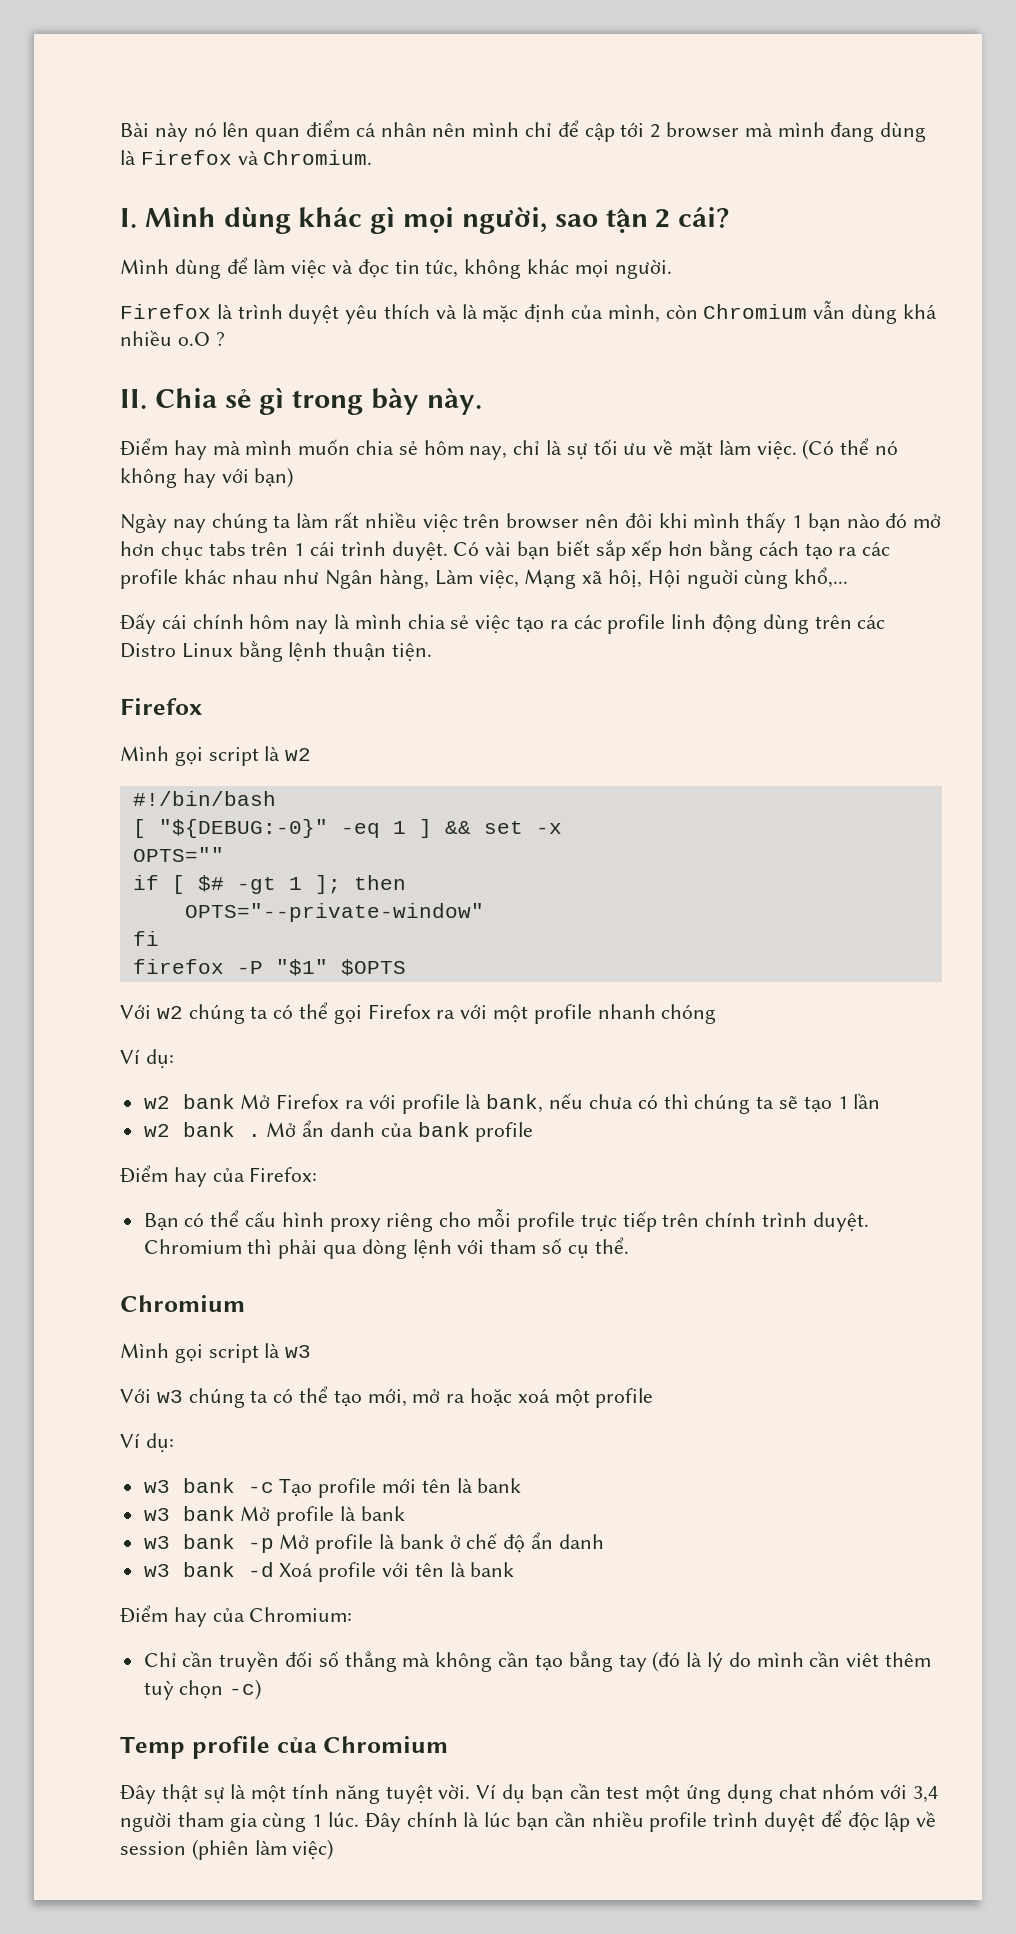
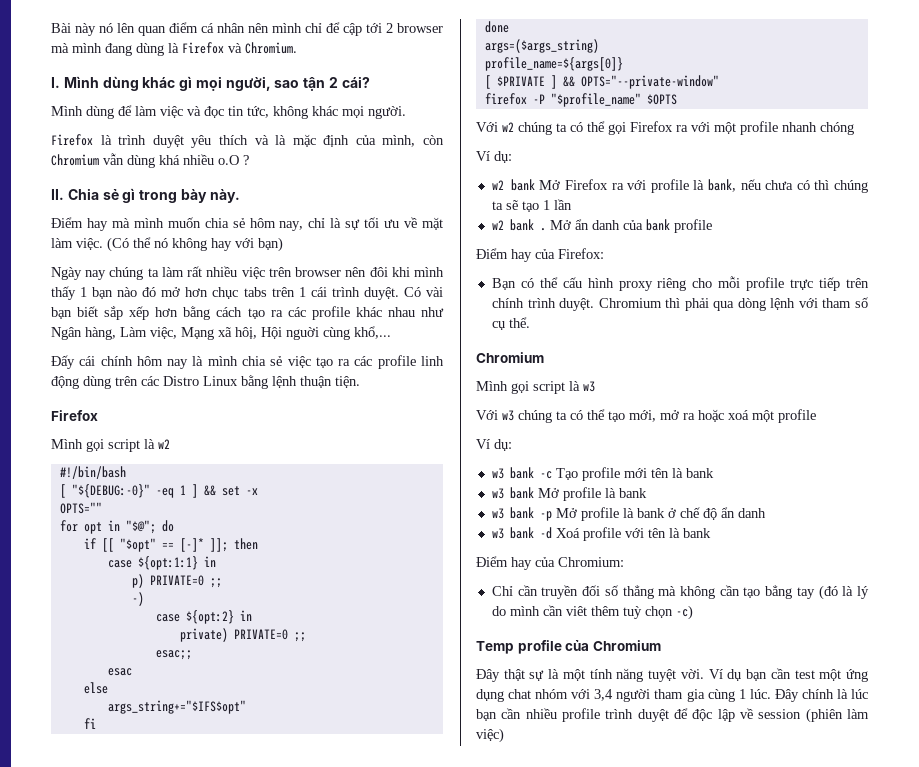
[132,875,406,894] [184,903,484,922] [132,931,159,946] if [ $# -gt 1 ]; then // OPTS="--private-window" // fi -> [59,520,174,534] [83,538,258,552] [107,556,216,570] [131,574,222,588] [131,592,144,606] [155,610,252,624] [179,628,306,642] [155,650,192,660] [107,668,132,676] [83,682,108,694] [107,700,246,714] [83,718,96,729] [484,21,509,33] [484,39,599,53] [484,57,623,71] [484,75,719,89] for opt in "$@"; do // if [[ "$opt" == [-]* ]]; then // case ${opt:1:1} in // p) PRIVATE=0 ;; // -) // case ${opt:2} in // private) PRIVATE=0 ;; // esac;; // esac // else // args_string+="$IFS$opt" // fi // done // args=($args_string) // profile_name=${args[0]} // [ $PRIVATE ] && OPTS="--private-window"
[275,959,328,976] "$1" -> [550,93,641,107] "$profile_name"

